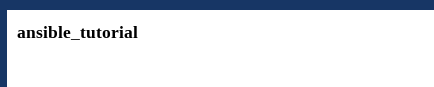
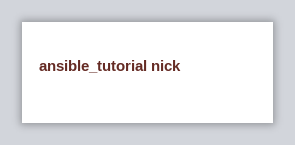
(138, 33) none -> [151,60,182,71] nick

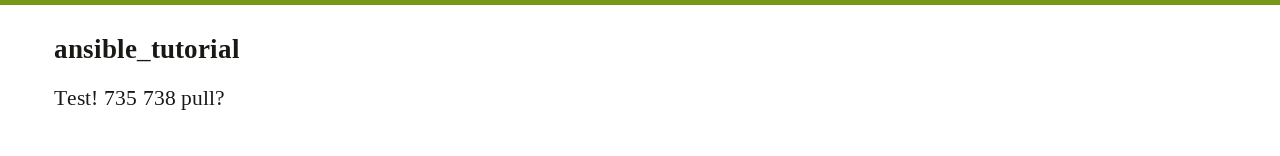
[151,60,182,71] nick -> [54,91,226,110] // Test! 735 738 pull?

